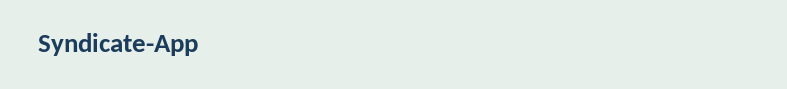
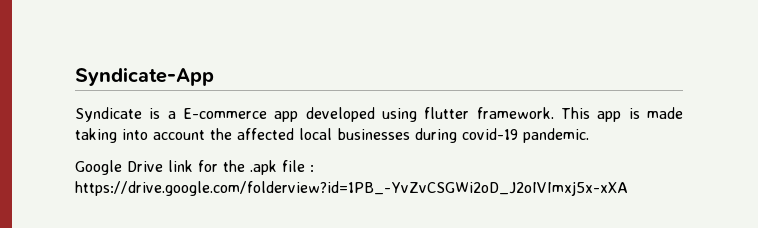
(198, 44) none -> [75,107,684,122] [75,128,589,143] [75,160,314,175] [75,181,628,196] // Syndicate is a E-commerce app developed using flutter framework. This app is made taking into account the affected local businesses during covid-19 pandemic. // Google Drive link for the .apk file : https://drive.google.com/folderview?id=1PB_-YvZvCSGWi2oD_J2oIVImxj5x-xXA

